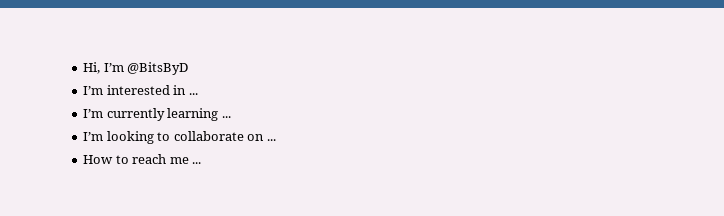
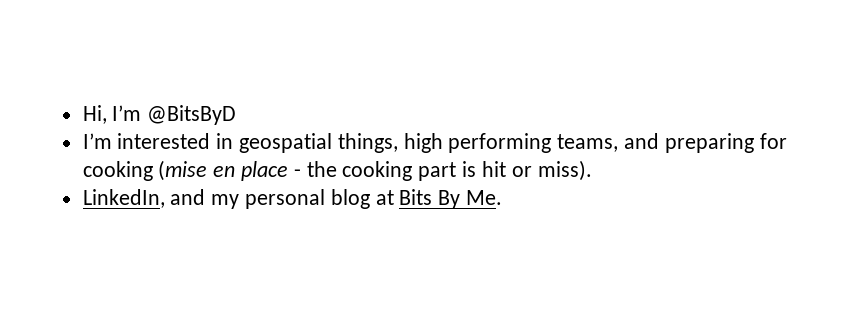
[188,93,198,95] [83,108,231,121] [83,131,276,144] [83,154,202,164] ... // I’m currently learning ... // I’m looking to collaborate on ... // How to reach me ... -> [239,133,787,153] [82,160,592,181] [82,189,503,209] geospatial things, high performing teams, and preparing for cooking (mise en place - the cooking part is hit or miss). // LinkedIn, and my personal blog at Bits By Me.

